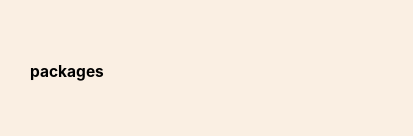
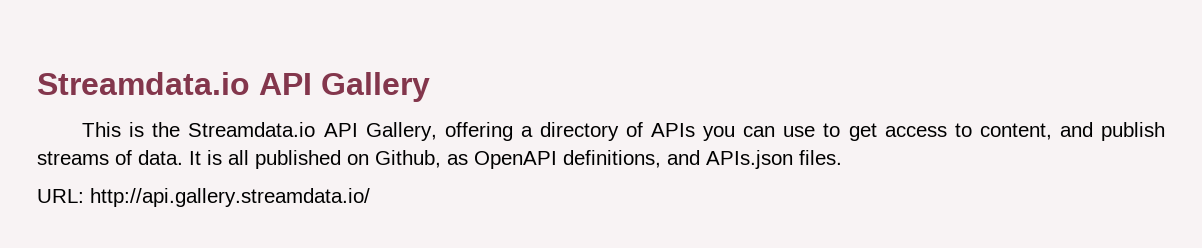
[30,65,104,81] packages -> [37,72,430,102] [82,122,1166,141] [37,150,842,169] [37,188,370,207] Streamdata.io API Gallery // This is the Streamdata.io API Gallery, offering a directory of APIs you can use to get access to content, and publish streams of data. It is all published on Github, as OpenAPI definitions, and APIs.json files. // URL: http://api.gallery.streamdata.io/

